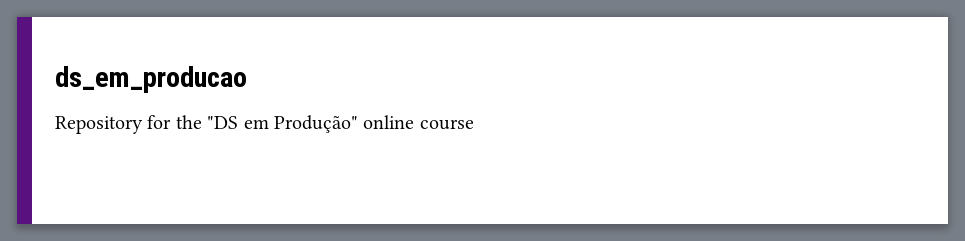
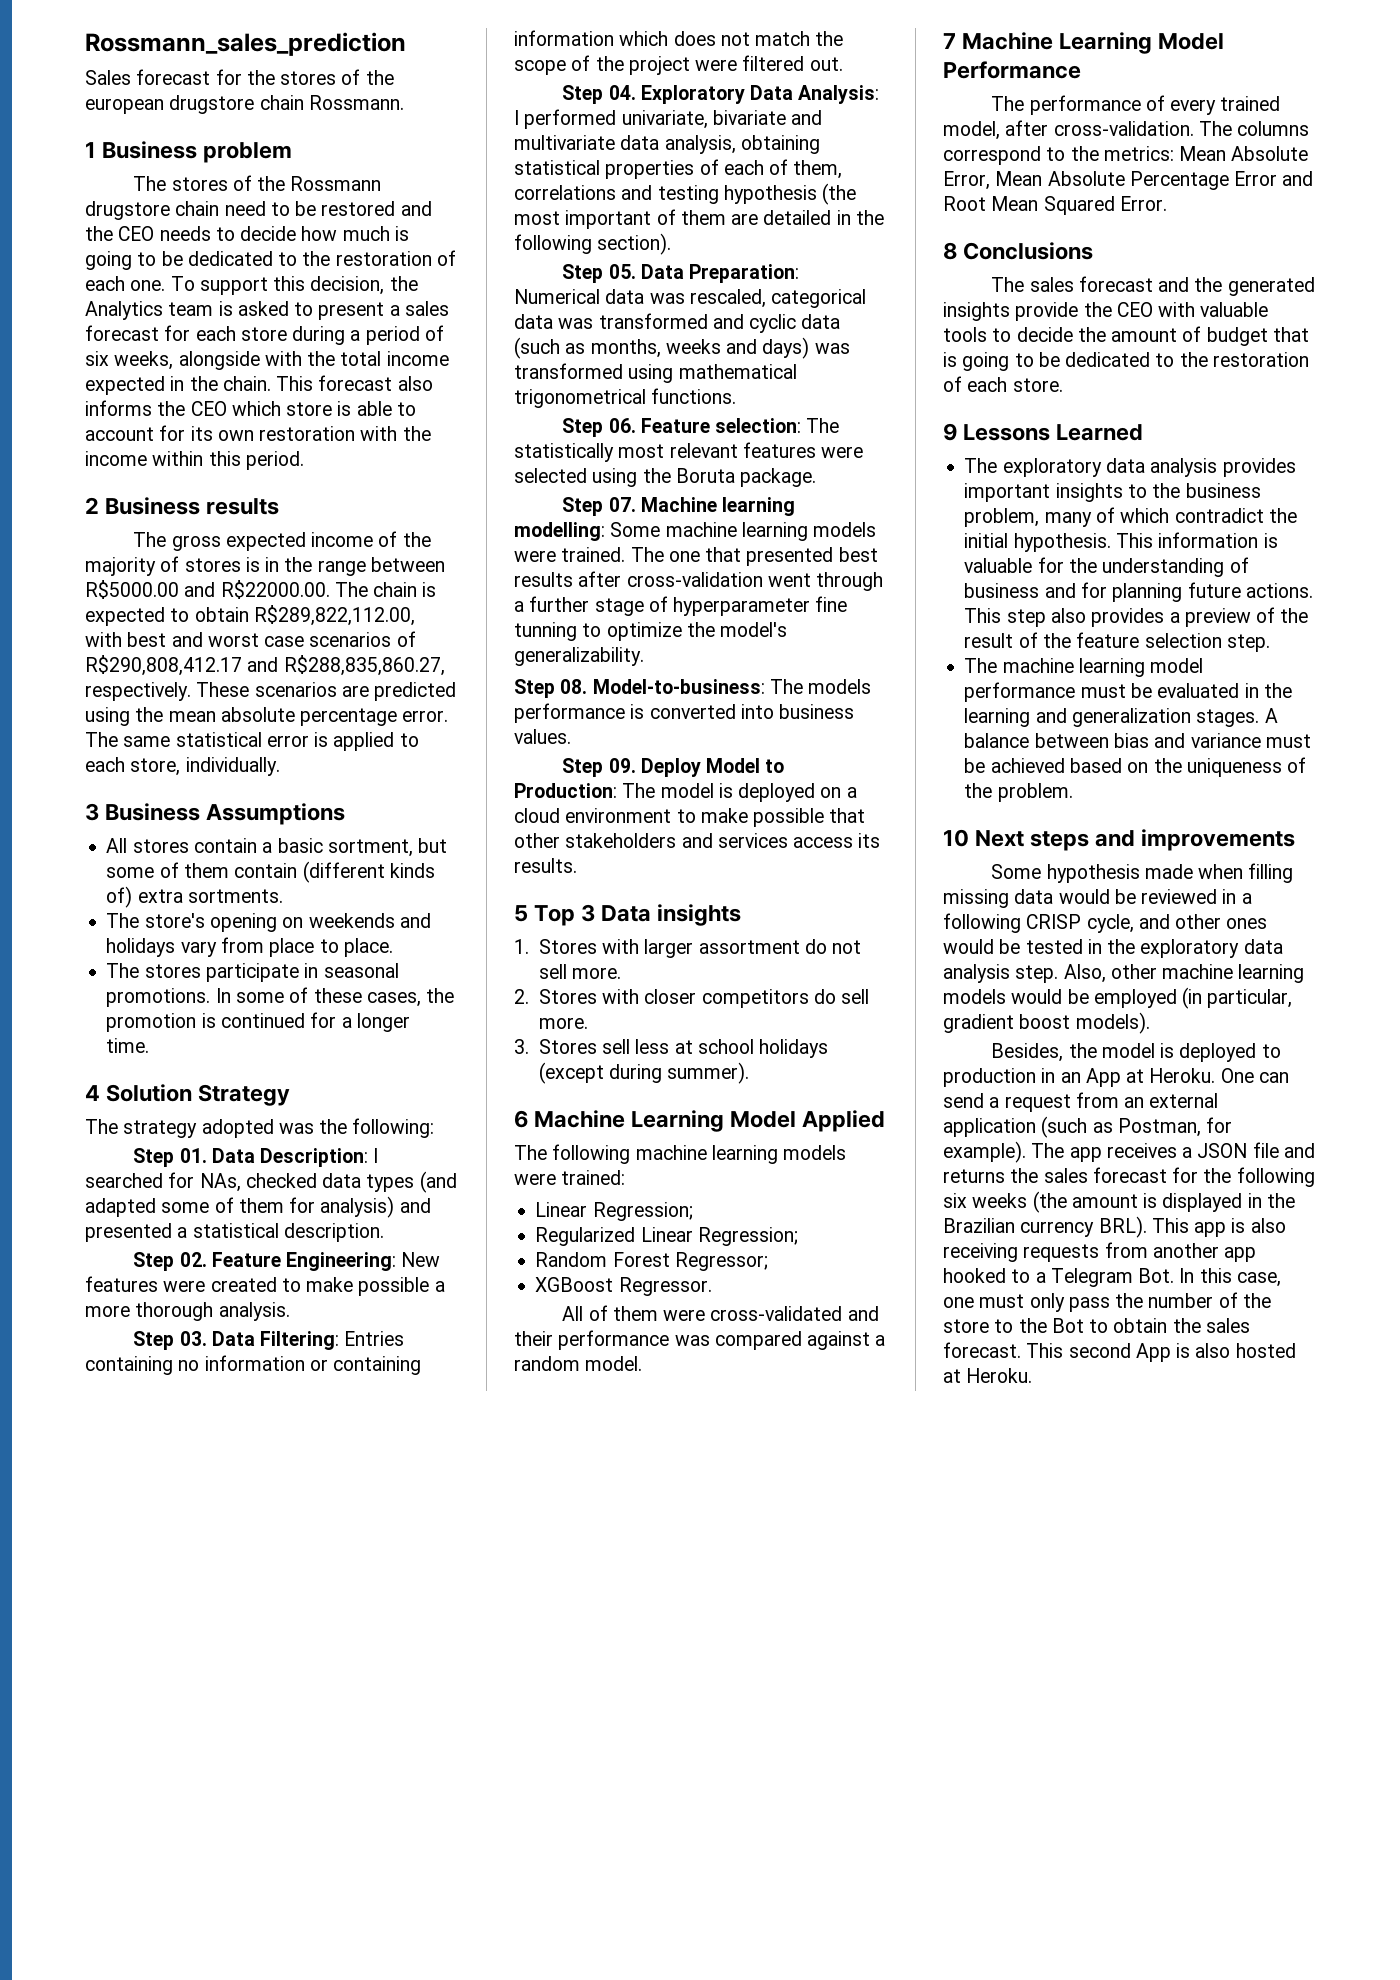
[55,66,247,93] [55,115,474,134] ds_em_producao // Repository for the "DS em Produção" online course -> [85,32,406,56] [85,69,394,85] [85,95,404,114] [85,141,293,163] [133,175,382,191] [85,201,432,220] [85,226,409,241] [85,250,456,270] [85,276,418,295] [85,301,449,320] [85,325,444,345] [85,351,449,370] [85,375,433,395] [85,400,416,416] [85,425,431,441] [85,451,304,470] [85,497,280,515] [133,531,431,551] [85,556,445,576] [85,580,437,599] [85,605,415,626] [85,631,416,647] [85,655,445,676] [85,682,457,701] [85,707,449,726] [85,732,419,751] [85,757,280,776] [85,803,346,825] [106,838,448,857] [106,861,435,883] [106,886,283,908] [106,913,431,932] [106,937,393,957] [106,963,399,982] [106,987,455,1007] [106,1012,410,1032] [106,1038,150,1053] [85,1084,291,1106] [85,1118,435,1138] [133,1148,379,1167] [85,1171,457,1193] [85,1196,431,1218] [85,1223,384,1242] [133,1252,441,1271] [85,1276,445,1296] [85,1302,290,1321] [133,1331,405,1350] [85,1355,422,1375] [514,30,844,46] [514,55,843,75] [562,85,880,104] [514,109,823,129] [514,135,820,154] [514,159,843,179] [514,183,857,205] [514,209,884,229] [514,233,672,255] [562,264,800,283] [514,289,867,308] [514,313,841,333] [514,337,850,359] [514,363,797,383] [514,388,737,408] [562,418,840,437] [514,442,864,462] [514,468,817,487] [562,497,796,516] [514,522,877,541] [514,547,878,566] [514,571,884,591] [514,596,848,616] [514,622,788,641] [514,647,644,666] [514,679,872,698] [514,703,855,723] [514,729,571,744] [562,758,785,777] [514,783,857,802] [514,808,866,827] [514,833,881,848] [514,858,577,873] [514,904,742,926] [514,939,862,958] [538,964,622,979] [514,989,870,1008] [538,1017,588,1029] [514,1039,829,1058] [538,1062,750,1084] [514,1110,886,1132] [514,1144,847,1164] [514,1170,626,1185] [535,1202,693,1221] [535,1227,798,1246] [535,1252,768,1271] [535,1277,712,1296] [562,1305,879,1321] [514,1330,886,1350] [514,1356,643,1371] [943,32,1225,54] [943,61,1081,79] [991,95,1281,115] [943,120,1310,140] [943,146,1309,165] [943,171,1314,190] [943,196,1167,215] [943,242,1094,260] [991,276,1315,296] [943,302,1269,321] [943,326,1309,346] [943,352,1309,371] [943,376,1063,392] [943,423,1144,441] [964,458,1296,477] [964,483,1261,502] [964,507,1297,527] [964,532,1278,552] [964,557,1249,577] [964,582,1313,602] [964,607,1309,627] [964,632,1270,652] [964,658,1204,677] [964,682,1292,702] [964,708,1278,727] [964,733,1311,748] [964,757,1307,777] [964,783,1073,802] [943,829,1296,851] [991,863,1294,883] [943,889,1252,908] [943,913,1268,933] [943,939,1283,958] [943,964,1305,983] [943,987,1293,1009] [943,1012,1150,1034] [991,1043,1281,1062] [943,1068,1289,1087] [943,1092,1219,1112] [943,1116,1233,1138] [943,1141,1315,1163] [943,1167,1315,1187] [943,1191,1295,1213] [943,1216,1286,1238] [943,1242,1257,1262] [943,1268,1281,1287] [943,1292,1271,1312] [943,1318,1250,1333] [943,1342,1296,1362] [943,1368,1033,1383] Rossmann_sales_prediction // Sales forecast for the stores of the european drugstore chain Rossmann. // 1 Business problem // The stores of the Rossmann drugstore chain need to be restored and the CEO needs to decide how much is going to be dedicated to the restoration of each one. To support this decision, the Analytics team is asked to present a sales forecast for each store during a period of six weeks, alongside with the total income expected in the chain. This forecast also informs the CEO which store is able to account for its own restoration with the income within this period. // 2 Business results // The gross expected income of the majority of stores is in the range between R$5000.00 and R$22000.00. The chain is expected to obtain R$289,822,112.00, with best and worst case scenarios of R$290,808,412.17 and R$288,835,860.27, respectively. These scenarios are predicted using the mean absolute percentage error. The same statistical error is applied to each store, individually. // 3 Business Assumptions // All stores contain a basic sortment, but some of them contain (different kinds of) extra sortments. // The store's opening on weekends and holidays vary from place to place. // The stores participate in seasonal promotions. In some of these cases, the promotion is continued for a longer time. // 4 Solution Strategy // The strategy adopted was the following: // Step 01. Data Description: I searched for NAs, checked data types (and adapted some of them for analysis) and presented a statistical description. // Step 02. Feature Engineering: New features were created to make possible a more thorough analysis. // Step 03. Data Filtering: Entries containing no information or containing information which does not match the scope of the project were filtered out. // Step 04. Exploratory Data Analysis: I performed univariate, bivariate and multivariate data analysis, obtaining statistical properties of each of them, correlations and testing hypothesis (the most important of them are detailed in the following section). // Step 05. Data Preparation: Numerical data was rescaled, categorical data was transformed and cyclic data (such as months, weeks and days) was transformed using mathematical trigonometrical functions. // Step 06. Feature selection: The statistically most relevant features were selected using the Boruta package. // Step 07. Machine learning modelling: Some machine learning models were trained. The one that presented best results after cross-validation went through a further stage of hyperparameter fine tunning to optimize the model's generalizability. // Step 08. Model-to-business: The models performance is converted into business values. // Step 09. Deploy Model to Production: The model is deployed on a cloud environment to make possible that other stakeholders and services access its results. // 5 Top 3 Data insights // 1. Stores with larger assortment do not sell more. // 2. Stores with closer competitors do sell more. // 3. Stores sell less at school holidays (except during summer). // 6 Machine Learning Model Applied // The following machine learning models were trained: // Linear Regression; // Regularized Linear Regression; // Random Forest Regressor; // XGBoost Regressor. // All of them were cross-validated and their performance was compared against a random model. // 7 Machine Learning Model Performance // The performance of every trained model, after cross-validation. The columns correspond to the metrics: Mean Absolute Error, Mean Absolute Percentage Error and Root Mean Squared Error. // 8 Conclusions // The sales forecast and the generated insights provide the CEO with valuable tools to decide the amount of budget that is going to be dedicated to the restoration of each store. // 9 Lessons Learned // The exploratory data analysis provides important insights to the business problem, many of which contradict the initial hypothesis. This information is valuable for the understanding of business and for planning future actions. This step also provides a preview of the result of the feature selection step. // The machine learning model performance must be evaluated in the learning and generalization stages. A balance between bias and variance must be achieved based on the uniqueness of the problem. // 10 Next steps and improvements // Some hypothesis made when filling missing data would be reviewed in a following CRISP cycle, and other ones would be tested in the exploratory data analysis step. Also, other machine learning models would be employed (in particular, gradient boost models). // Besides, the model is deployed to production in an App at Heroku. One can send a request from an external application (such as Postman, for example). The app receives a JSON file and returns the sales forecast for the following six weeks (the amount is displayed in the Brazilian currency BRL). This app is also receiving requests from another app hooked to a Telegram Bot. In this case, one must only pass the number of the store to the Bot to obtain the sales forecast. This second App is also hosted at Heroku.

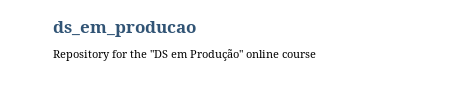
[85,32,406,56] [85,69,394,85] [85,95,404,114] [85,141,293,163] [133,175,382,191] [85,201,432,220] [85,226,409,241] [85,250,456,270] [85,276,418,295] [85,301,449,320] [85,325,444,345] [85,351,449,370] [85,375,433,395] [85,400,416,416] [85,425,431,441] [85,451,304,470] [85,497,280,515] [133,531,431,551] [85,556,445,576] [85,580,437,599] [85,605,415,626] [85,631,416,647] [85,655,445,676] [85,682,457,701] [85,707,449,726] [85,732,419,751] [85,757,280,776] [85,803,346,825] [106,838,448,857] [106,861,435,883] [106,886,283,908] [106,913,431,932] [106,937,393,957] [106,963,399,982] [106,987,455,1007] [106,1012,410,1032] [106,1038,150,1053] [85,1084,291,1106] [85,1118,435,1138] [133,1148,379,1167] [85,1171,457,1193] [85,1196,431,1218] [85,1223,384,1242] [133,1252,441,1271] [85,1276,445,1296] [85,1302,290,1321] [133,1331,405,1350] [85,1355,422,1375] [514,30,844,46] [514,55,843,75] [562,85,880,104] [514,109,823,129] [514,135,820,154] [514,159,843,179] [514,183,857,205] [514,209,884,229] [514,233,672,255] [562,264,800,283] [514,289,867,308] [514,313,841,333] [514,337,850,359] [514,363,797,383] [514,388,737,408] [562,418,840,437] [514,442,864,462] [514,468,817,487] [562,497,796,516] [514,522,877,541] [514,547,878,566] [514,571,884,591] [514,596,848,616] [514,622,788,641] [514,647,644,666] [514,679,872,698] [514,703,855,723] [514,729,571,744] [562,758,785,777] [514,783,857,802] [514,808,866,827] [514,833,881,848] [514,858,577,873] [514,904,742,926] [514,939,862,958] [538,964,622,979] [514,989,870,1008] [538,1017,588,1029] [514,1039,829,1058] [538,1062,750,1084] [514,1110,886,1132] [514,1144,847,1164] [514,1170,626,1185] [535,1202,693,1221] [535,1227,798,1246] [535,1252,768,1271] [535,1277,712,1296] [562,1305,879,1321] [514,1330,886,1350] [514,1356,643,1371] [943,32,1225,54] [943,61,1081,79] [991,95,1281,115] [943,120,1310,140] [943,146,1309,165] [943,171,1314,190] [943,196,1167,215] [943,242,1094,260] [991,276,1315,296] [943,302,1269,321] [943,326,1309,346] [943,352,1309,371] [943,376,1063,392] [943,423,1144,441] [964,458,1296,477] [964,483,1261,502] [964,507,1297,527] [964,532,1278,552] [964,557,1249,577] [964,582,1313,602] [964,607,1309,627] [964,632,1270,652] [964,658,1204,677] [964,682,1292,702] [964,708,1278,727] [964,733,1311,748] [964,757,1307,777] [964,783,1073,802] [943,829,1296,851] [991,863,1294,883] [943,889,1252,908] [943,913,1268,933] [943,939,1283,958] [943,964,1305,983] [943,987,1293,1009] [943,1012,1150,1034] [991,1043,1281,1062] [943,1068,1289,1087] [943,1092,1219,1112] [943,1116,1233,1138] [943,1141,1315,1163] [943,1167,1315,1187] [943,1191,1295,1213] [943,1216,1286,1238] [943,1242,1257,1262] [943,1268,1281,1287] [943,1292,1271,1312] [943,1318,1250,1333] [943,1342,1296,1362] [943,1368,1033,1383] Rossmann_sales_prediction // Sales forecast for the stores of the european drugstore chain Rossmann. // 1 Business problem // The stores of the Rossmann drugstore chain need to be restored and the CEO needs to decide how much is going to be dedicated to the restoration of each one. To support this decision, the Analytics team is asked to present a sales forecast for each store during a period of six weeks, alongside with the total income expected in the chain. This forecast also informs the CEO which store is able to account for its own restoration with the income within this period. // 2 Business results // The gross expected income of the majority of stores is in the range between R$5000.00 and R$22000.00. The chain is expected to obtain R$289,822,112.00, with best and worst case scenarios of R$290,808,412.17 and R$288,835,860.27, respectively. These scenarios are predicted using the mean absolute percentage error. The same statistical error is applied to each store, individually. // 3 Business Assumptions // All stores contain a basic sortment, but some of them contain (different kinds of) extra sortments. // The store's opening on weekends and holidays vary from place to place. // The stores participate in seasonal promotions. In some of these cases, the promotion is continued for a longer time. // 4 Solution Strategy // The strategy adopted was the following: // Step 01. Data Description: I searched for NAs, checked data types (and adapted some of them for analysis) and presented a statistical description. // Step 02. Feature Engineering: New features were created to make possible a more thorough analysis. // Step 03. Data Filtering: Entries containing no information or containing information which does not match the scope of the project were filtered out. // Step 04. Exploratory Data Analysis: I performed univariate, bivariate and multivariate data analysis, obtaining statistical properties of each of them, correlations and testing hypothesis (the most important of them are detailed in the following section). // Step 05. Data Preparation: Numerical data was rescaled, categorical data was transformed and cyclic data (such as months, weeks and days) was transformed using mathematical trigonometrical functions. // Step 06. Feature selection: The statistically most relevant features were selected using the Boruta package. // Step 07. Machine learning modelling: Some machine learning models were trained. The one that presented best results after cross-validation went through a further stage of hyperparameter fine tunning to optimize the model's generalizability. // Step 08. Model-to-business: The models performance is converted into business values. // Step 09. Deploy Model to Production: The model is deployed on a cloud environment to make possible that other stakeholders and services access its results. // 5 Top 3 Data insights // 1. Stores with larger assortment do not sell more. // 2. Stores with closer competitors do sell more. // 3. Stores sell less at school holidays (except during summer). // 6 Machine Learning Model Applied // The following machine learning models were trained: // Linear Regression; // Regularized Linear Regression; // Random Forest Regressor; // XGBoost Regressor. // All of them were cross-validated and their performance was compared against a random model. // 7 Machine Learning Model Performance // The performance of every trained model, after cross-validation. The columns correspond to the metrics: Mean Absolute Error, Mean Absolute Percentage Error and Root Mean Squared Error. // 8 Conclusions // The sales forecast and the generated insights provide the CEO with valuable tools to decide the amount of budget that is going to be dedicated to the restoration of each store. // 9 Lessons Learned // The exploratory data analysis provides important insights to the business problem, many of which contradict the initial hypothesis. This information is valuable for the understanding of business and for planning future actions. This step also provides a preview of the result of the feature selection step. // The machine learning model performance must be evaluated in the learning and generalization stages. A balance between bias and variance must be achieved based on the uniqueness of the problem. // 10 Next steps and improvements // Some hypothesis made when filling missing data would be reviewed in a following CRISP cycle, and other ones would be tested in the exploratory data analysis step. Also, other machine learning models would be employed (in particular, gradient boost models). // Besides, the model is deployed to production in an App at Heroku. One can send a request from an external application (such as Postman, for example). The app receives a JSON file and returns the sales forecast for the following six weeks (the amount is displayed in the Brazilian currency BRL). This app is also receiving requests from another app hooked to a Telegram Bot. In this case, one must only pass the number of the store to the Bot to obtain the sales forecast. This second App is also hosted at Heroku. -> [53,21,196,37] [53,49,316,61] ds_em_producao // Repository for the "DS em Produção" online course

